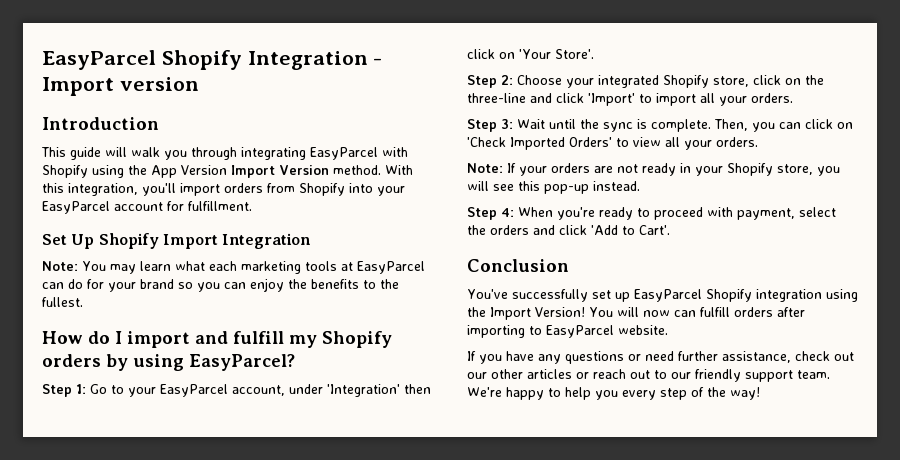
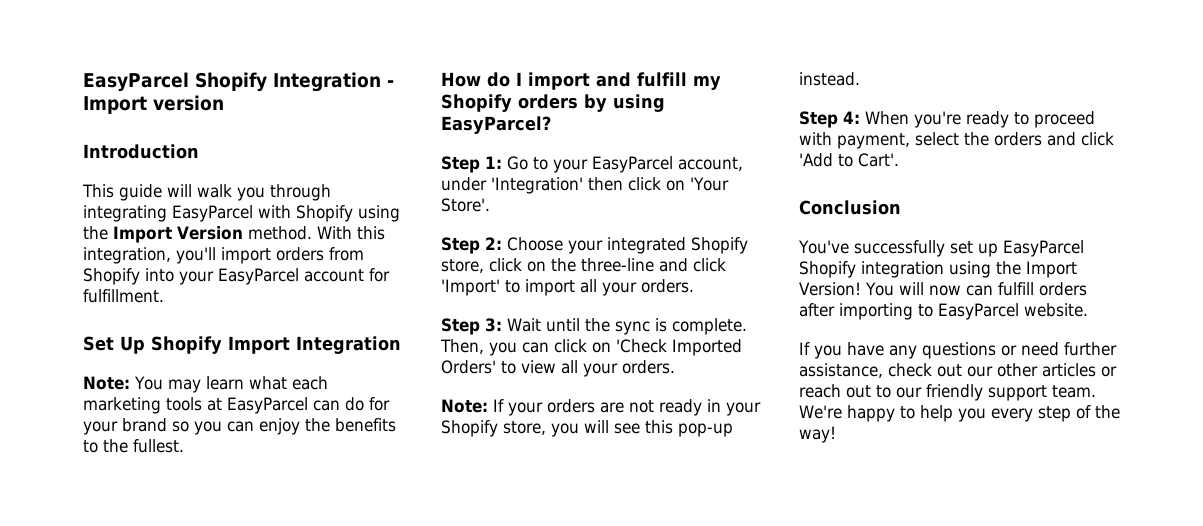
[151,165,227,178] App Version -> (108, 233) none

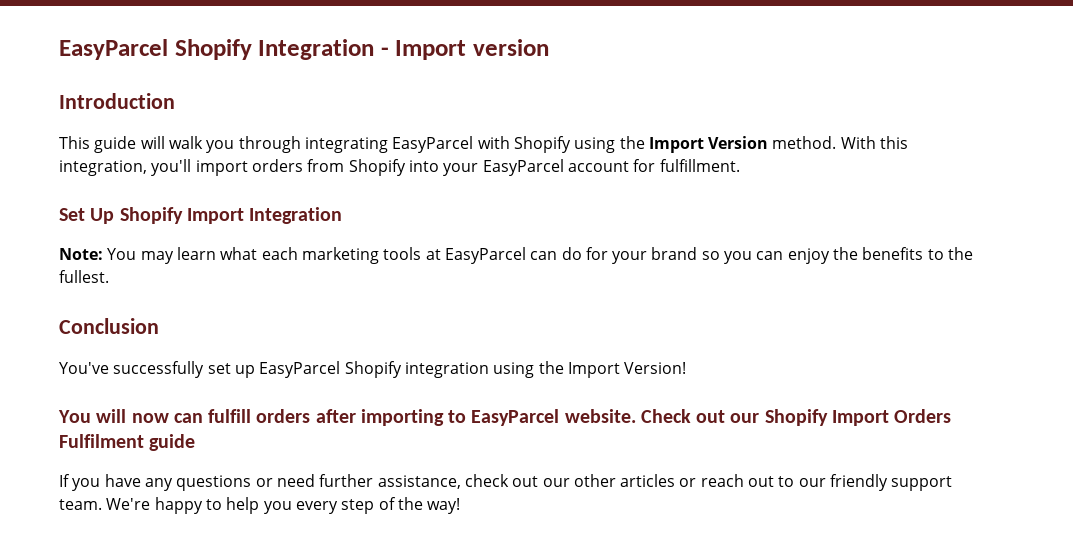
[441,72,721,90] [441,94,665,112] [441,116,551,134] [441,156,743,173] [441,177,729,194] [441,198,490,212] [441,237,748,254] [441,258,726,273] [441,279,694,296] [441,318,747,335] [440,339,742,356] [441,360,675,377] [441,399,761,416] [441,420,733,437] [799,72,860,86] [799,111,1095,128] [799,132,1114,149] [799,153,899,167] // How do I import and fulfill my Shopify orders by using EasyParcel? // Step 1: Go to your EasyParcel account, under 'Integration' then click on 'Your Store'. // Step 2: Choose your integrated Shopify store, click on the three-line and click 'Import' to import all your orders. // Step 3: Wait until the sync is complete. Then, you can click on 'Check Imported Orders' to view all your orders. // Note: If your orders are not ready in your Shopify store, you will see this pop-up instead. // Step 4: When you're ready to proceed with payment, select the orders and click 'Add to Cart'. -> (109, 276) none
(861, 289) none -> (687, 368) //
(1088, 310) none -> [640,409,952,426] [59,434,196,451] Check out our Shopify Import Orders Fulfilment guide

